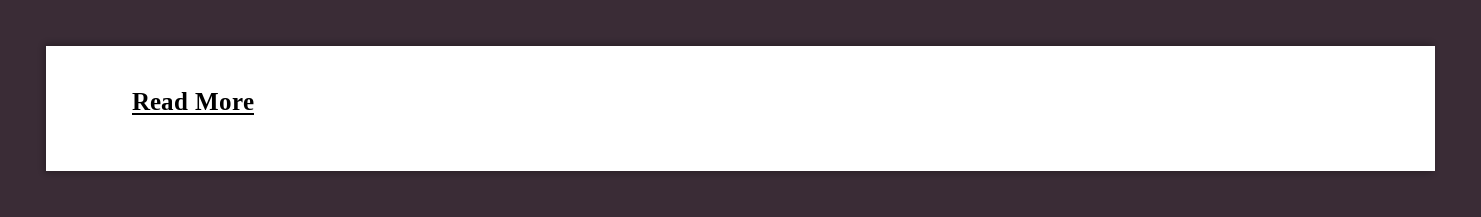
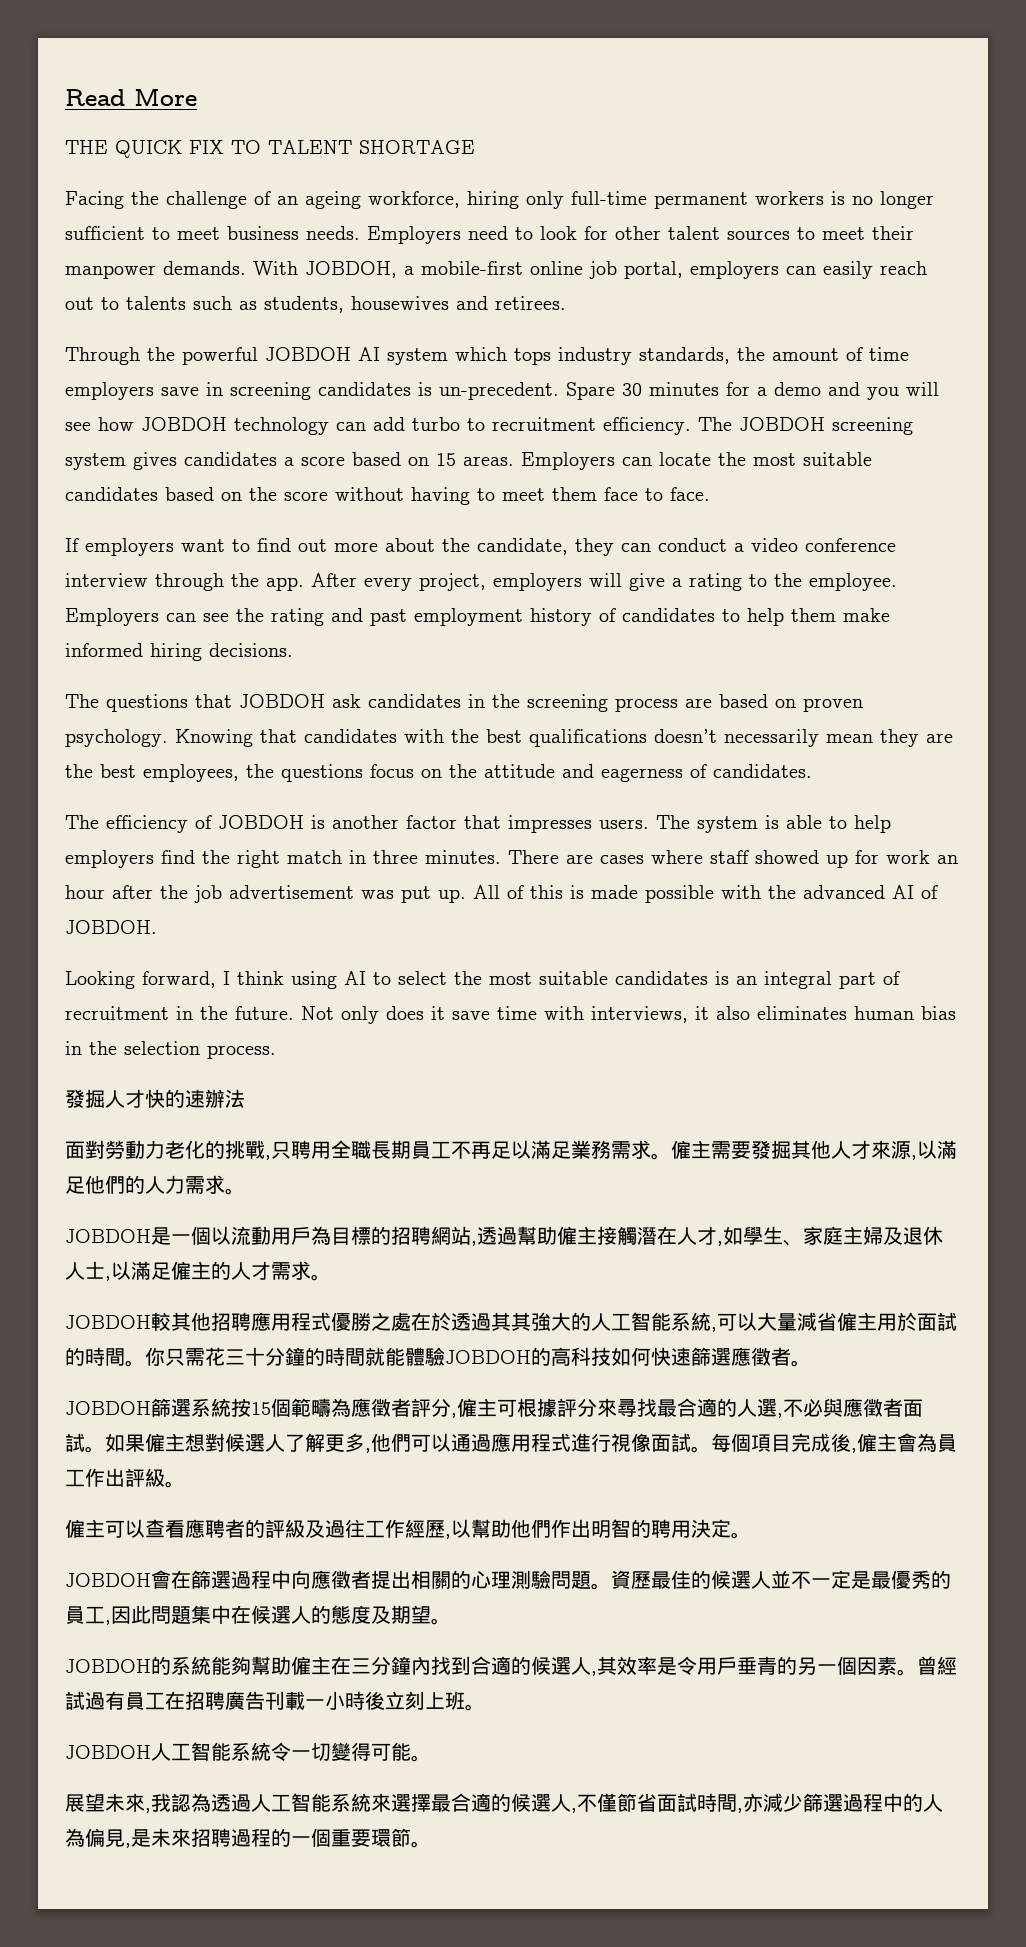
(254, 101) none -> [65,140,475,158] [65,191,934,209] [65,226,914,244] [65,261,927,279] [65,296,566,313] [65,347,909,365] [65,382,939,400] [65,417,913,435] [65,452,872,470] [65,487,710,505] [65,538,896,556] [65,573,897,591] [65,608,890,626] [65,643,293,661] [65,694,863,712] [65,729,953,747] [65,764,812,782] [65,815,891,833] [65,850,958,868] [65,885,938,903] [65,920,157,934] [65,971,900,989] [65,1006,956,1024] [65,1041,276,1059] [65,1089,245,1108] [65,1140,957,1160] [65,1175,245,1195] [65,1226,943,1246] [65,1261,331,1281] [65,1312,957,1332] [65,1347,811,1367] [65,1398,923,1418] [65,1433,957,1453] [65,1468,185,1488] [65,1519,751,1539] [65,1570,951,1590] [65,1605,451,1625] [65,1656,957,1676] [65,1691,485,1711] [65,1742,431,1762] [65,1793,943,1813] [65,1828,431,1848] // THE QUICK FIX TO TALENT SHORTAGE // Facing the challenge of an ageing workforce, hiring only full-time permanent workers is no longer sufficient to meet business needs. Employers need to look for other talent sources to meet their manpower demands. With JOBDOH, a mobile-first online job portal, employers can easily reach out to talents such as students, housewives and retirees. // Through the powerful JOBDOH AI system which tops industry standards, the amount of time employers save in screening candidates is un-precedent. Spare 30 minutes for a demo and you will see how JOBDOH technology can add turbo to recruitment efficiency. The JOBDOH screening system gives candidates a score based on 15 areas. Employers can locate the most suitable candidates based on the score without having to meet them face to face. // If employers want to find out more about the candidate, they can conduct a video conference interview through the app. After every project, employers will give a rating to the employee. Employers can see the rating and past employment history of candidates to help them make informed hiring decisions. // The questions that JOBDOH ask candidates in the screening process are based on proven psychology. Knowing that candidates with the best qualifications doesn’t necessarily mean they are the best employees, the questions focus on the attitude and eagerness of candidates. // The efficiency of JOBDOH is another factor that impresses users. The system is able to help employers find the right match in three minutes. There are cases where staff showed up for work an hour after the job advertisement was put up. All of this is made possible with the advanced AI of JOBDOH. // Looking forward, I think using AI to select the most suitable candidates is an integral part of recruitment in the future. Not only does it save time with interviews, it also eliminates human bias in the selection process. // 發掘人才快的速辦法 // 面對勞動力老化的挑戰,只聘用全職長期員工不再足以滿足業務需求。僱主需要發掘其他人才來源,以滿足他們的人力需求。 // JOBDOH是一個以流動用戶為目標的招聘網站,透過幫助僱主接觸潛在人才,如學生、家庭主婦及退休人士,以滿足僱主的人才需求。 // JOBDOH較其他招聘應用程式優勝之處在於透過其其強大的人工智能系統,可以大量減省僱主用於面試的時間。你只需花三十分鐘的時間就能體驗JOBDOH的高科技如何快速篩選應徵者。 // JOBDOH篩選系統按15個範疇為應徵者評分,僱主可根據評分來尋找最合適的人選,不必與應徵者面試。如果僱主想對候選人了解更多,他們可以通過應用程式進行視像面試。每個項目完成後,僱主會為員工作出評級。 // 僱主可以查看應聘者的評級及過往工作經歷,以幫助他們作出明智的聘用決定。 // JOBDOH會在篩選過程中向應徵者提出相關的心理測驗問題。資歷最佳的候選人並不一定是最優秀的員工,因此問題集中在候選人的態度及期望。 // JOBDOH的系統能夠幫助僱主在三分鐘內找到合適的候選人,其效率是令用戶垂青的另一個因素。曾經試過有員工在招聘廣告刊載一小時後立刻上班。 // JOBDOH人工智能系統令一切變得可能。 // 展望未來,我認為透過人工智能系統來選擇最合適的候選人,不僅節省面試時間,亦減少篩選過程中的人為偏見,是未來招聘過程的一個重要環節。

